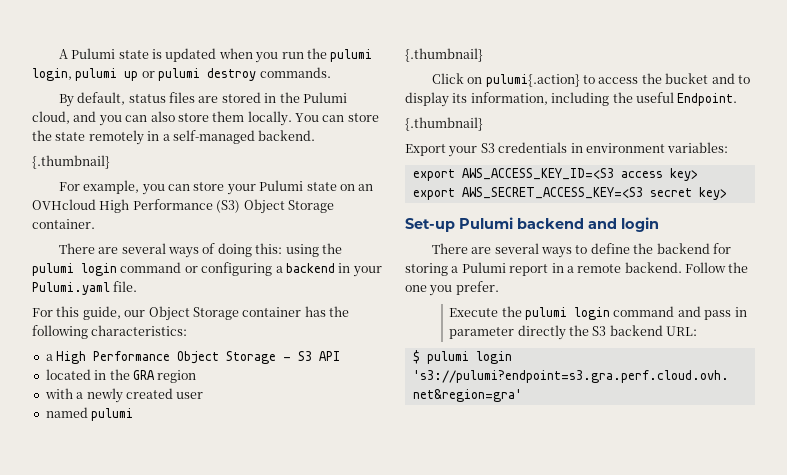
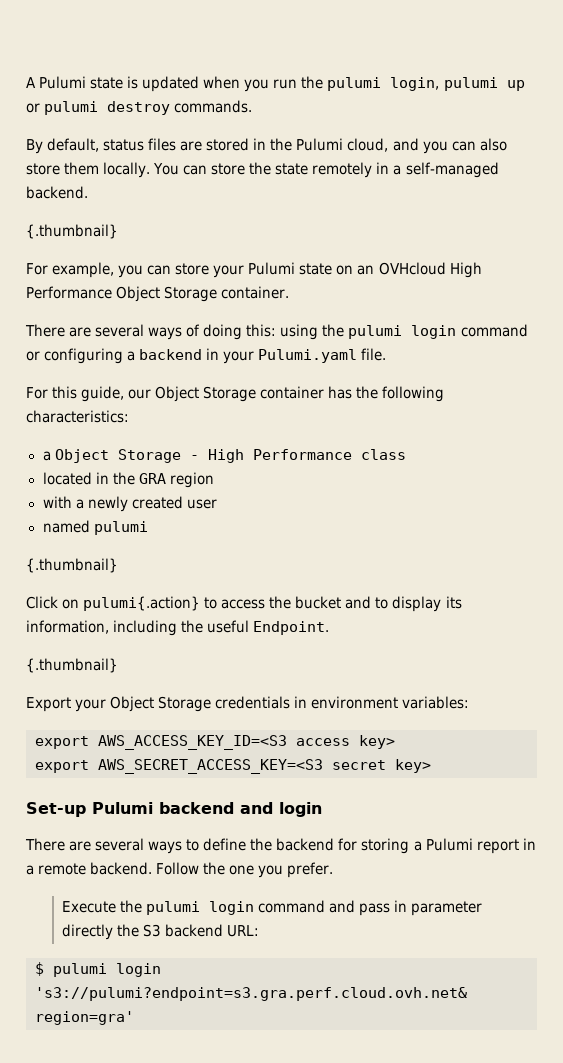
[216,200,241,213] (S3) -> (112, 292) none
[56,351,171,364] High Performance -> (51, 456) none
[298,351,341,361] S3 API -> [207,449,406,463] High Performance class
[480,143,495,153] S3 -> [110,696,212,712] Object Storage

